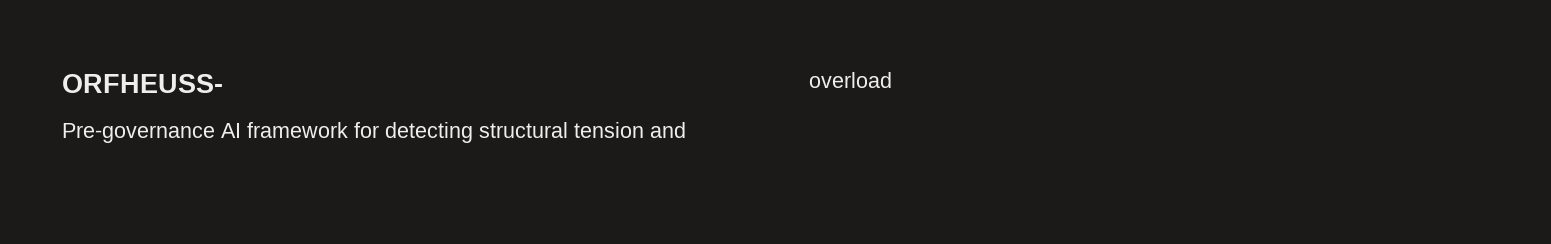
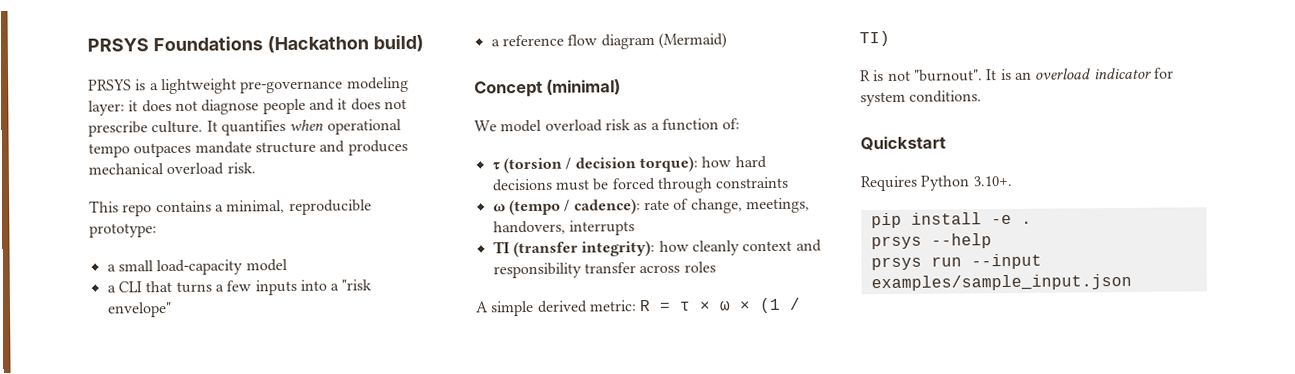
[62,74,223,93] [62,122,686,143] [809,72,892,88] ORFHEUSS- // Pre-governance AI framework for detecting structural tension and overload -> [87,34,424,54] [88,77,409,95] [88,98,407,116] [88,119,402,137] [88,140,408,158] [88,162,256,176] [89,199,372,217] [89,223,157,238] [106,259,288,276] [106,279,373,296] [106,301,172,318] [490,32,727,50] [474,79,622,98] [474,118,741,133] [491,155,767,174] [491,176,790,193] [492,197,810,216] [492,220,635,236] [492,239,822,258] [492,261,716,279] [475,297,802,317] [859,30,890,47] [860,67,1174,82] [860,90,983,107] [860,135,946,151] [860,175,1013,192] [870,212,1032,229] [870,233,992,250] [870,253,1042,271] [870,273,1132,292] PRSYS Foundations (Hackathon build) // PRSYS is a lightweight pre-governance modeling layer: it does not diagnose people and it does not prescribe culture. It quantifies when operational tempo outpaces mandate structure and produces mechanical overload risk. // This repo contains a minimal, reproducible prototype: // a small load-capacity model // a CLI that turns a few inputs into a "risk envelope" // a reference flow diagram (Mermaid) // Concept (minimal) // We model overload risk as a function of: // τ (torsion / decision torque): how hard decisions must be forced through constraints // ω (tempo / cadence): rate of change, meetings, handovers, interrupts // TI (transfer integrity): how cleanly context and responsibility transfer across roles // A simple derived metric: R = τ × ω × (1 / TI) // R is not "burnout". It is an overload indicator for system conditions. // Quickstart // Requires Python 3.10+. // pip install -e . // prsys --help // prsys run --input examples/sample_input.json

